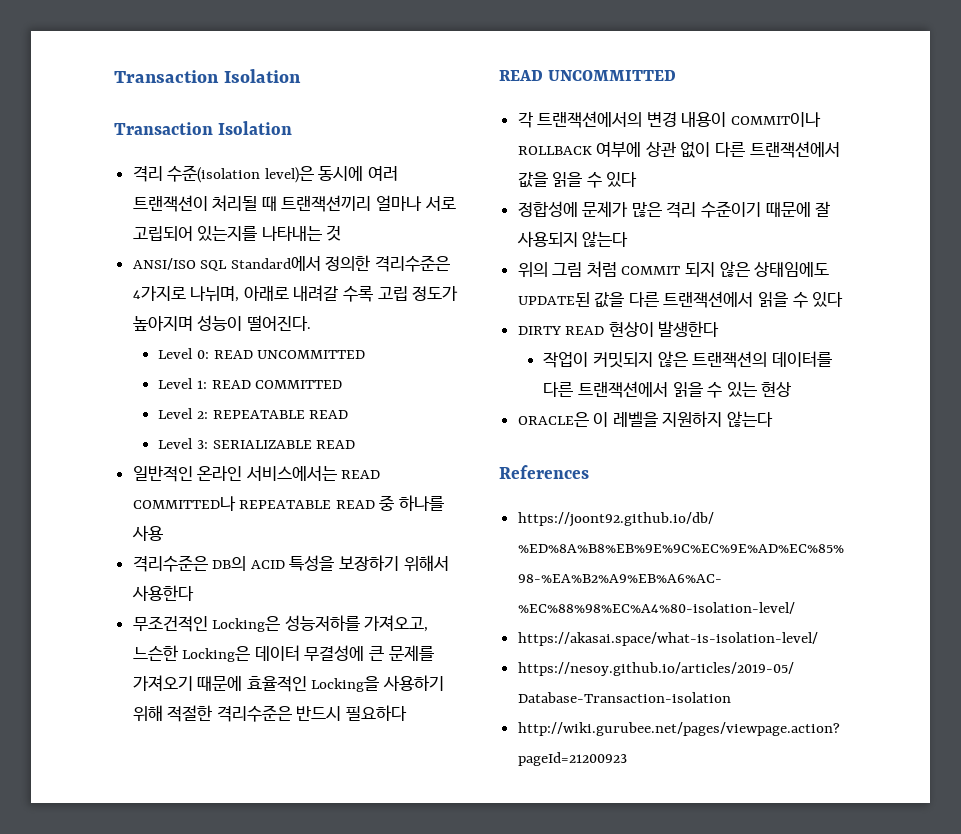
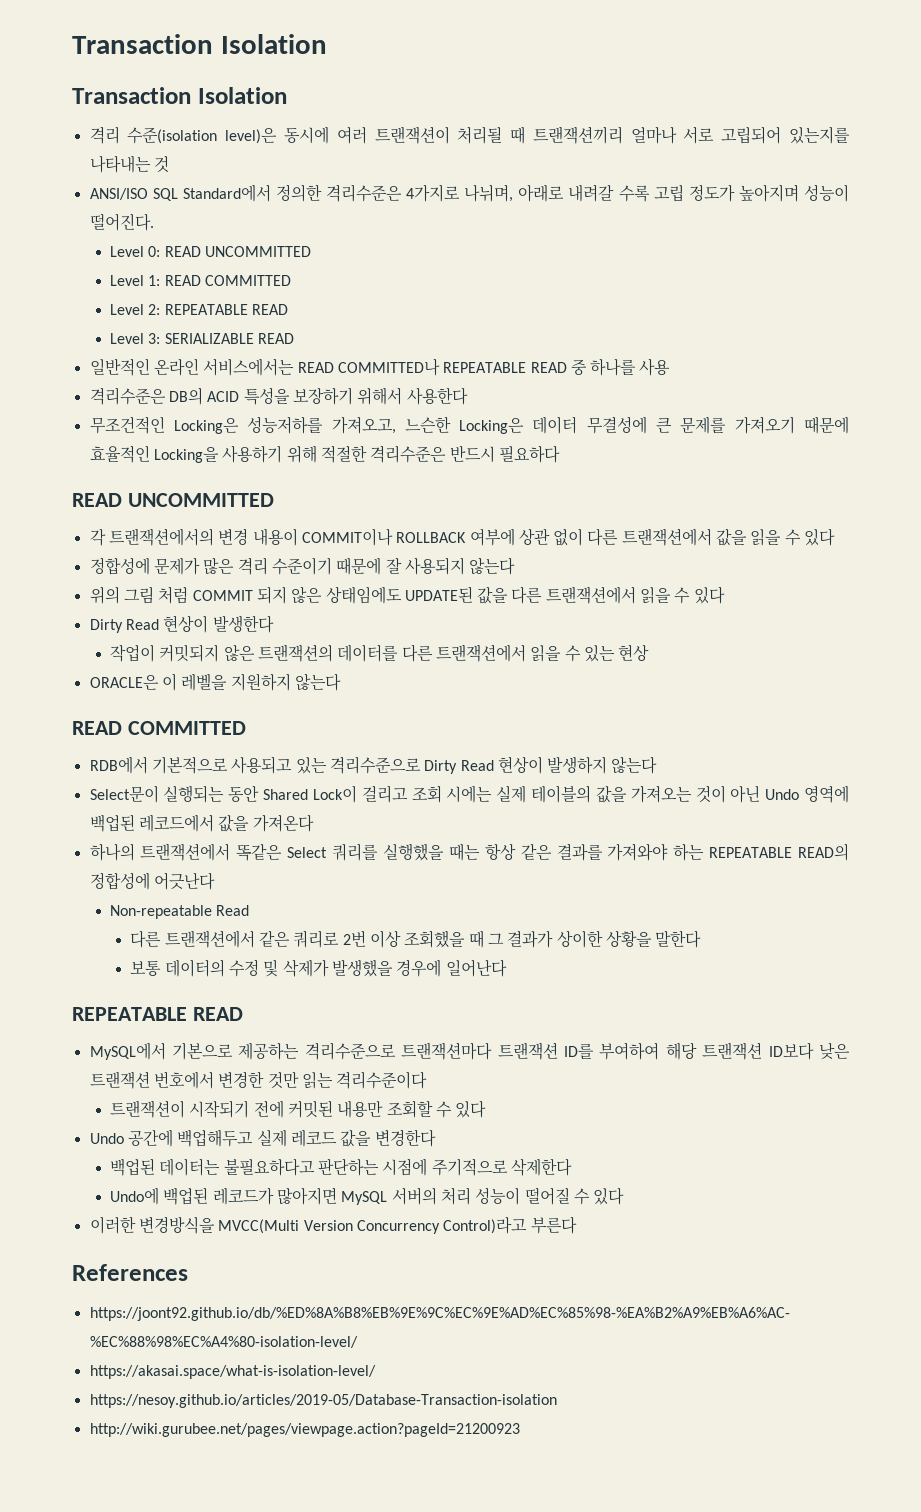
[517,326,605,335] DIRTY READ -> [89,619,159,633] Dirty Read
(774, 419) none -> [72,721,246,735] [89,756,658,774] [89,785,850,803] [89,814,314,832] [89,843,849,861] [89,872,215,890] [109,905,250,919] [130,930,702,948] [130,959,507,977] [72,1007,243,1021] [89,1042,850,1060] [89,1071,428,1089] [109,1100,487,1118] [89,1129,436,1147] [109,1158,572,1176] [109,1187,625,1205] [89,1216,577,1234] // READ COMMITTED // RDB에서 기본적으로 사용되고 있는 격리수준으로 Dirty Read 현상이 발생하지 않는다 // Select문이 실행되는 동안 Shared Lock이 걸리고 조회 시에는 실제 테이블의 값을 가져오는 것이 아닌 Undo 영역에 백업된 레코드에서 값을 가져온다 // 하나의 트랜잭션에서 똑같은 Select 쿼리를 실행했을 때는 항상 같은 결과를 가져와야 하는 REPEATABLE READ의 정합성에 어긋난다 // Non-repeatable Read // 다른 트랜잭션에서 같은 쿼리로 2번 이상 조회했을 때 그 결과가 상이한 상황을 말한다 // 보통 데이터의 수정 및 삭제가 발생했을 경우에 일어난다 // REPEATABLE READ // MySQL에서 기본으로 제공하는 격리수준으로 트랜잭션마다 트랜잭션 ID를 부여하여 해당 트랜잭션 ID보다 낮은 트랜잭션 번호에서 변경한 것만 읽는 격리수준이다 // 트랜잭션이 시작되기 전에 커밋된 내용만 조회할 수 있다 // Undo 공간에 백업해두고 실제 레코드 값을 변경한다 // 백업된 데이터는 불필요하다고 판단하는 시점에 주기적으로 삭제한다 // Undo에 백업된 레코드가 많아지면 MySQL 서버의 처리 성능이 떨어질 수 있다 // 이러한 변경방식을 MVCC(Multi Version Concurrency Control)라고 부른다

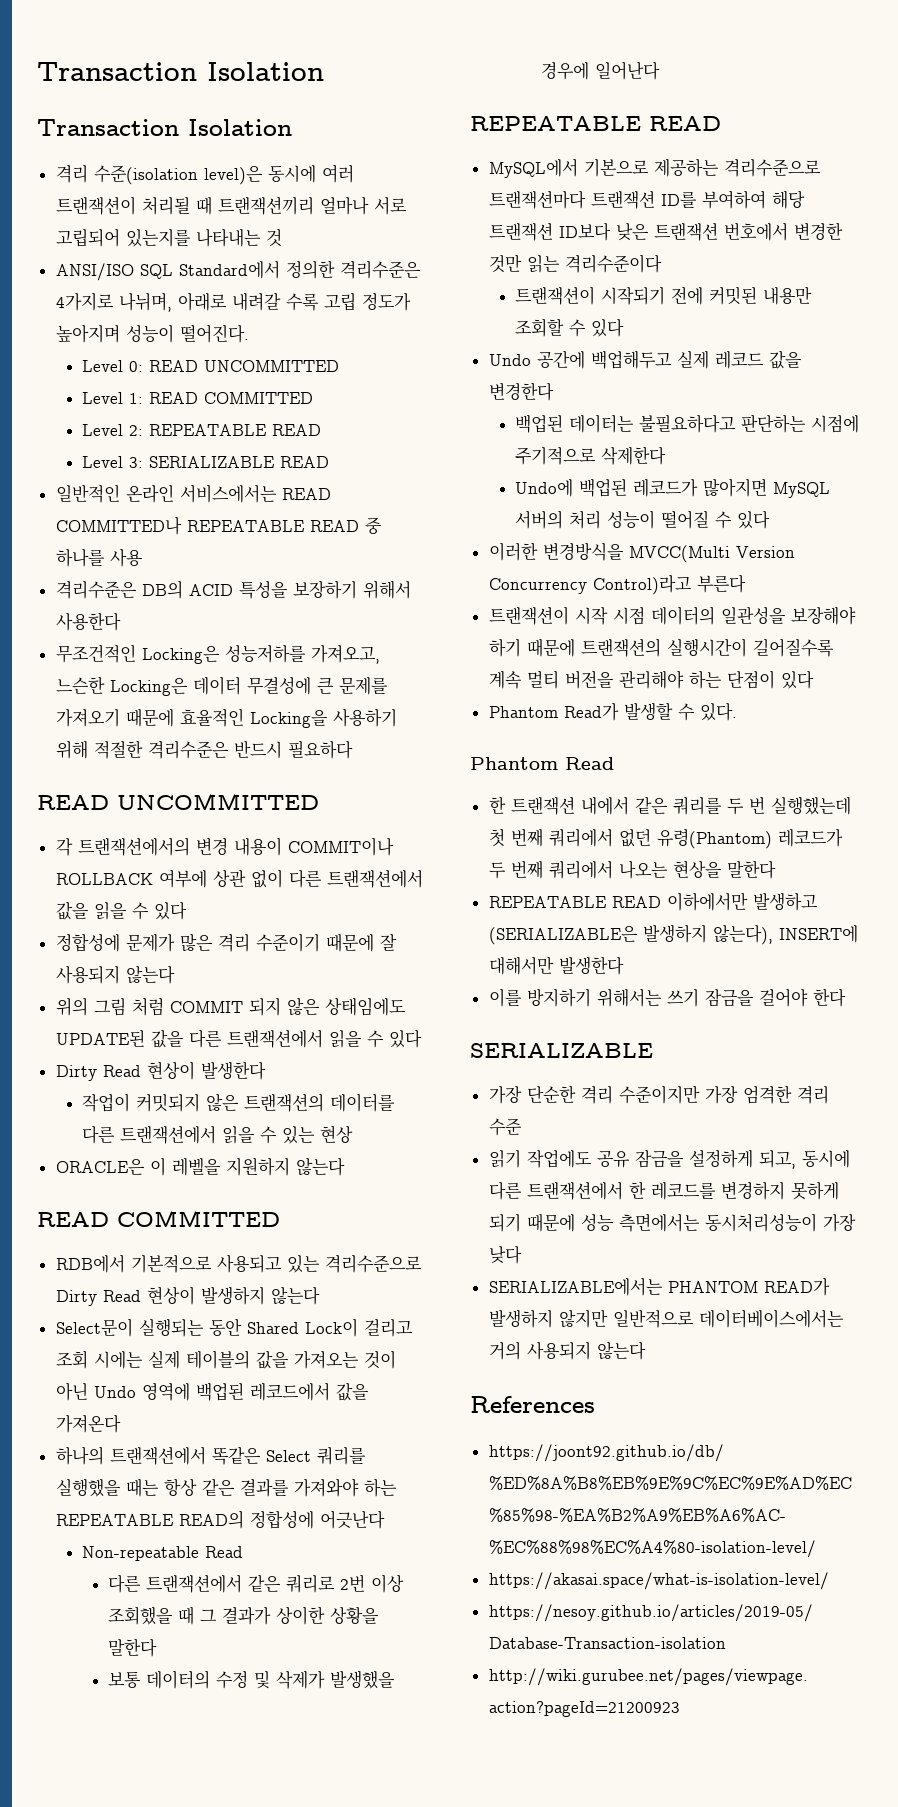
(577, 1225) none -> [488,606,856,625] [488,638,834,657] [488,670,814,689] [488,702,737,721] [470,757,614,770] [488,796,851,815] [488,828,843,849] [488,860,776,879] [488,892,818,911] [488,924,858,945] [488,956,624,975] [488,988,846,1007] [470,1043,653,1058] [488,1085,829,1104] [488,1118,522,1136] [488,1149,850,1169] [488,1181,839,1200] [488,1213,856,1232] [488,1246,522,1264] [488,1277,830,1296] [488,1309,844,1328] [488,1341,646,1360] // 트랜잭션이 시작 시점 데이터의 일관성을 보장해야 하기 때문에 트랜잭션의 실행시간이 길어질수록 계속 멀티 버전을 관리해야 하는 단점이 있다 // Phantom Read가 발생할 수 있다. // Phantom Read // 한 트랜잭션 내에서 같은 쿼리를 두 번 실행했는데 첫 번째 쿼리에서 없던 유령(Phantom) 레코드가 두 번째 쿼리에서 나오는 현상을 말한다 // REPEATABLE READ 이하에서만 발생하고 (SERIALIZABLE은 발생하지 않는다), INSERT에 대해서만 발생한다 // 이를 방지하기 위해서는 쓰기 잠금을 걸어야 한다 // SERIALIZABLE // 가장 단순한 격리 수준이지만 가장 엄격한 격리 수준 // 읽기 작업에도 공유 잠금을 설정하게 되고, 동시에 다른 트랜잭션에서 한 레코드를 변경하지 못하게 되기 때문에 성능 측면에서는 동시처리성능이 가장 낮다 // SERIALIZABLE에서는 PHANTOM READ가 발생하지 않지만 일반적으로 데이터베이스에서는 거의 사용되지 않는다

